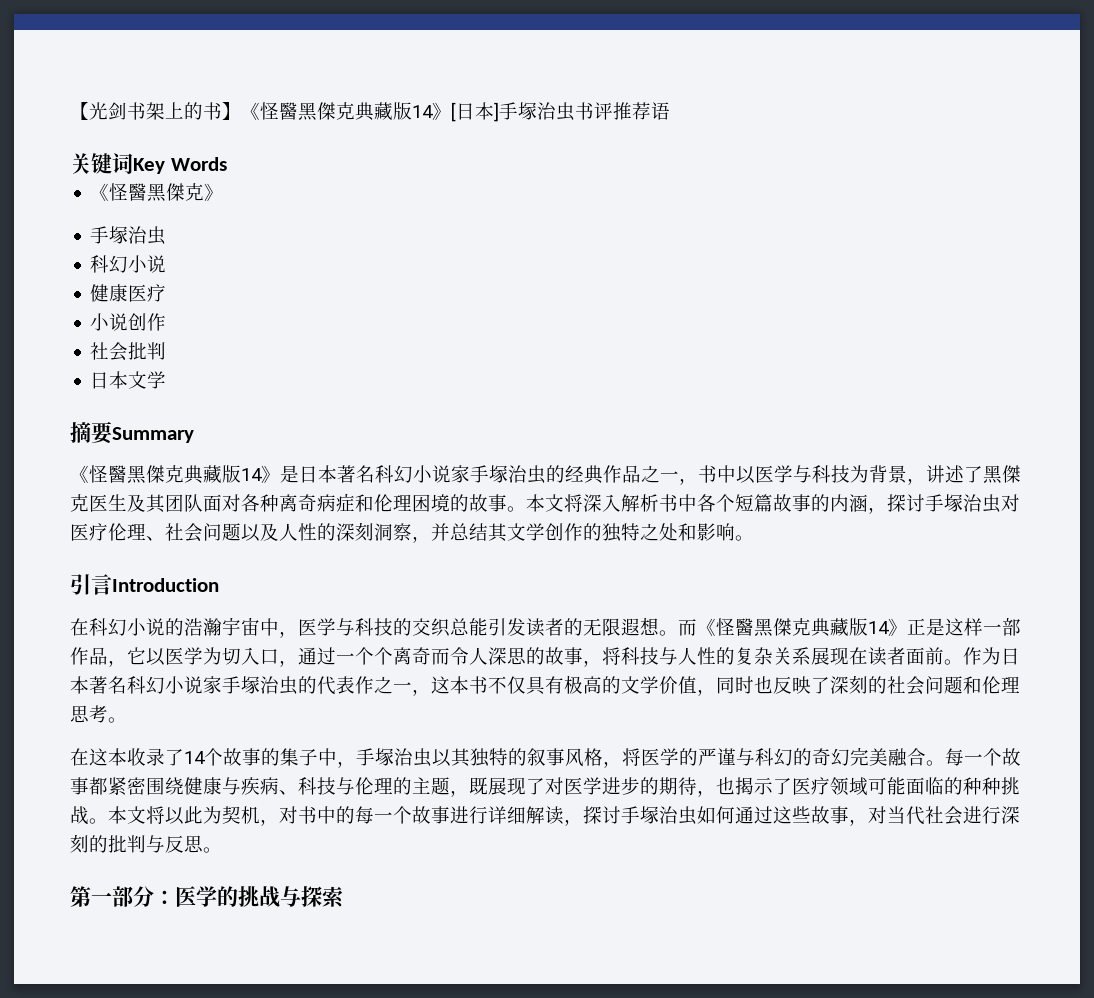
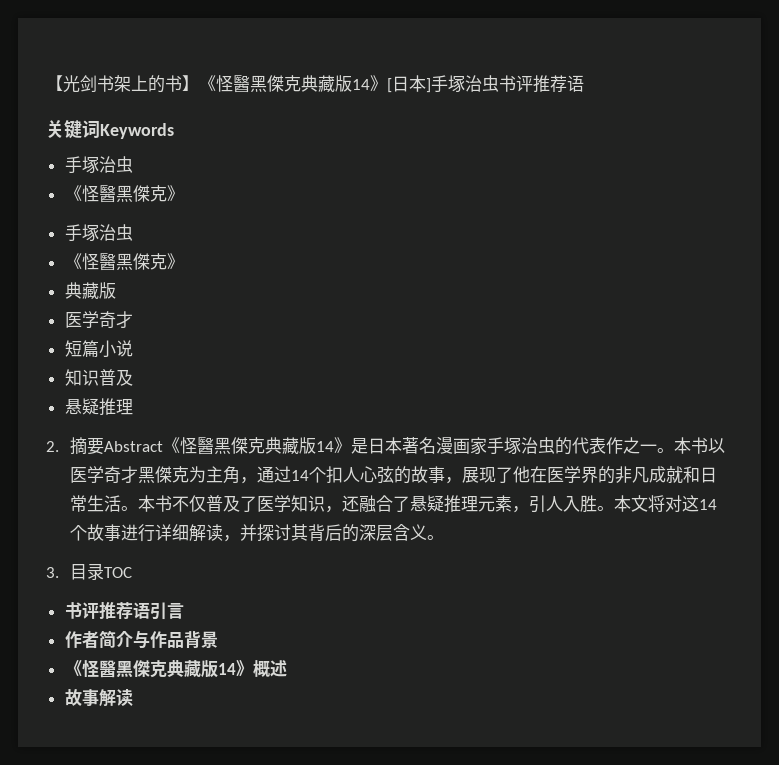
[133,157,227,174] Key Words -> [100,123,174,139] [64,156,133,174] Keywords // 手塚治虫
[90,255,167,273] [90,284,167,302] [90,313,167,331] [90,342,167,361] [90,371,167,389] [70,421,194,444] 科幻小说 // 健康医疗 // 小说创作 // 社会批判 // 日本文学 // 摘要Summary // -> [64,253,184,271] [64,282,116,300] [64,311,133,328] [64,340,133,358] [64,369,133,386] [64,398,133,416] [46,437,164,455] 《怪醫黑傑克》 // 典藏版 // 医学奇才 // 短篇小说 // 知识普及 // 悬疑推理 // 2.摘要Abstract
[375,465,1021,485] [70,493,1020,514] [70,522,754,543] [70,574,219,595] [70,617,1021,638] [70,647,1020,667] [70,675,1020,696] [70,705,127,723] [70,747,1021,768] [70,777,1020,797] [70,806,1020,826] [70,834,222,853] [70,886,343,908] 科幻小说家手塚治虫的经典作品之一，书中以医学与科技为背景，讲述了黑傑克医生及其团队面对各种离奇病症和伦理困境的故事。本文将深入解析书中各个短篇故事的内涵，探讨手塚治虫对医疗伦理、社会问题以及人性的深刻洞察，并总结其文学创作的独特之处和影响。 // 引言Introduction // 在科幻小说的浩瀚宇宙中，医学与科技的交织总能引发读者的无限遐想。而《怪醫黑傑克典藏版14》正是这样一部作品，它以医学为切入口，通过一个个离奇而令人深思的故事，将科技与人性的复杂关系展现在读者面前。作为日本著名科幻小说家手塚治虫的代表作之一，这本书不仅具有极高的文学价值，同时也反映了深刻的社会问题和伦理思考。 // 在这本收录了14个故事的集子中，手塚治虫以其独特的叙事风格，将医学的严谨与科幻的奇幻完美融合。每一个故事都紧密围绕健康与疾病、科技与伦理的主题，既展现了对医学进步的期待，也揭示了医疗领域可能面临的种种挑战。本文将以此为契机，对书中的每一个故事进行详细解读，探讨手塚治虫如何通过这些故事，对当代社会进行深刻的批判与反思。 // 第一部分：医学的挑战与探索 -> [436,437,726,455] [70,466,718,484] [70,495,718,513] [70,524,445,542] [46,563,133,580] [64,602,184,620] [64,630,218,649] [64,660,287,678] [64,689,133,707] 漫画家手塚治虫的代表作之一。本书以医学奇才黑傑克为主角，通过14个扣人心弦的故事，展现了他在医学界的非凡成就和日常生活。本书不仅普及了医学知识，还融合了悬疑推理元素，引人入胜。本文将对这14个故事进行详细解读，并探讨其背后的深层含义。 // 3.目录TOC // 书评推荐语引言 // 作者简介与作品背景 // 《怪醫黑傑克典藏版14》概述 // 故事解读

